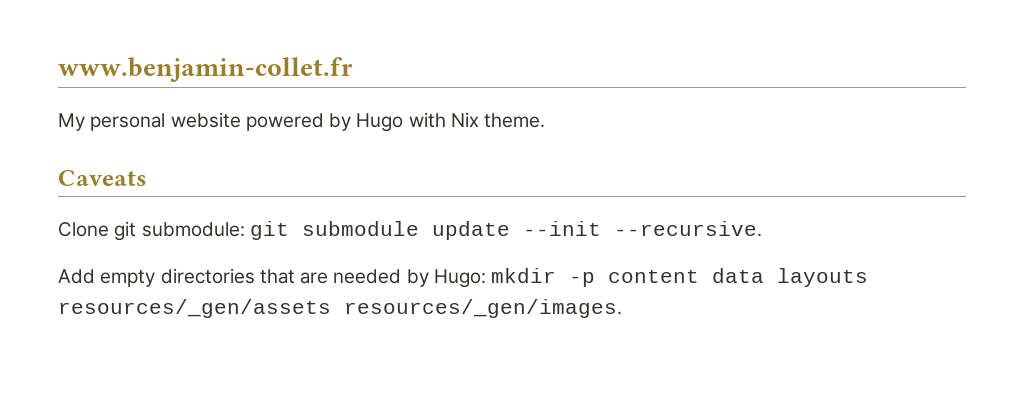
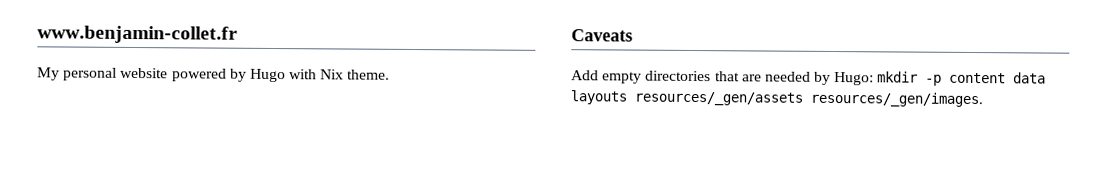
[58,221,762,241] // Clone git submodule: git submodule update --init --recursive. -> (633, 35) none

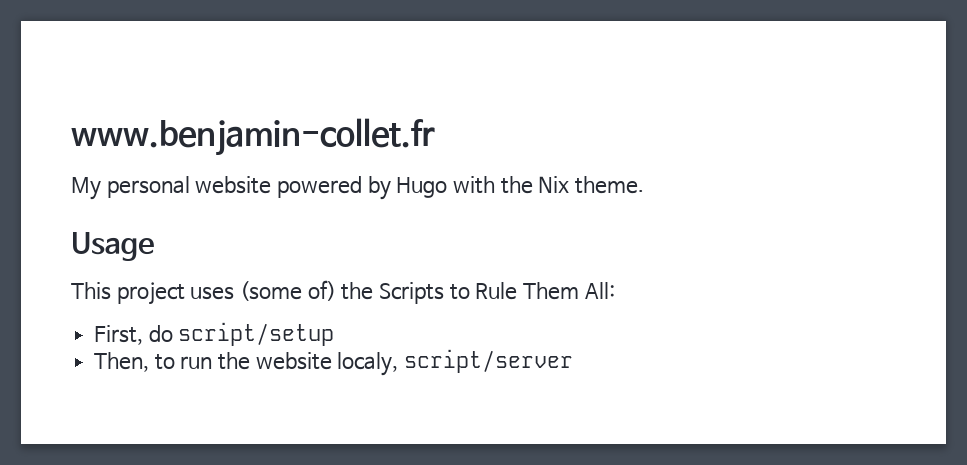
(318, 74) none -> [500,176,533,194] the
[571,29,633,42] [571,70,1047,86] [570,90,984,108] Caveats // Add empty directories that are needed by Hugo: mkdir -p content data layouts resources/_gen/assets resources/_gen/images. -> [71,232,154,261] [71,280,615,305] [94,322,335,346] [94,349,574,376] Usage // This project uses (some of) the Scripts to Rule Them All: // First, do script/setup // Then, to run the website localy, script/server

